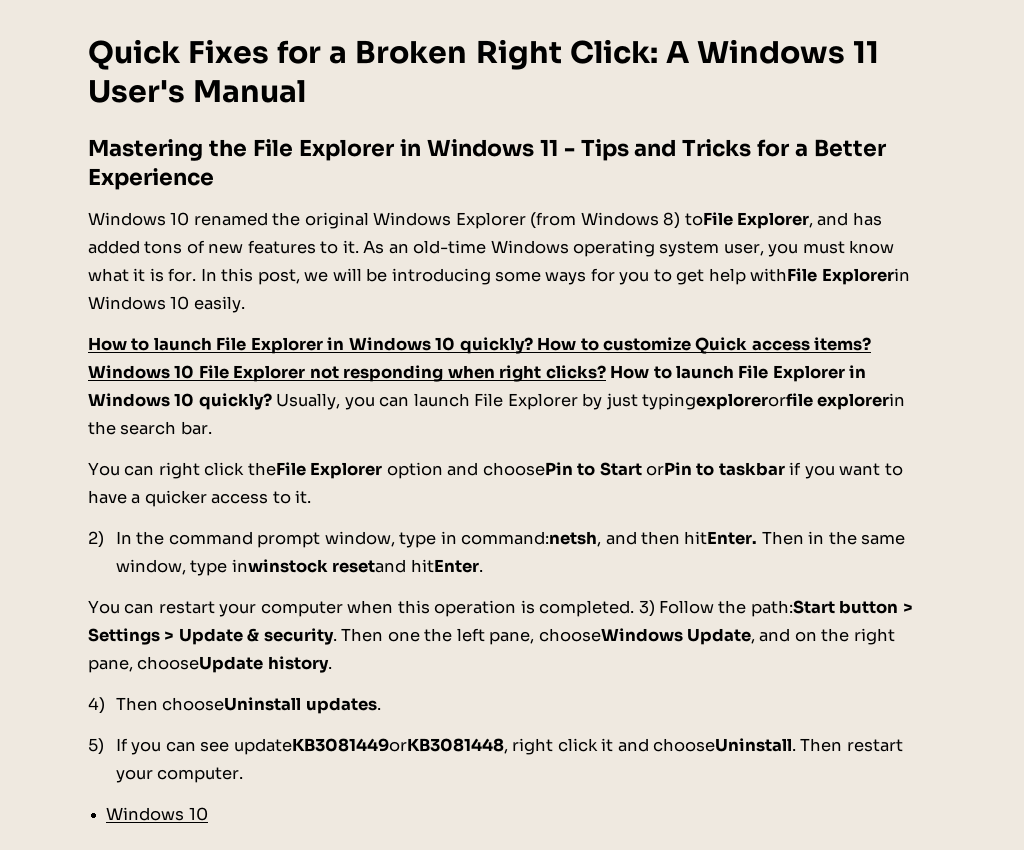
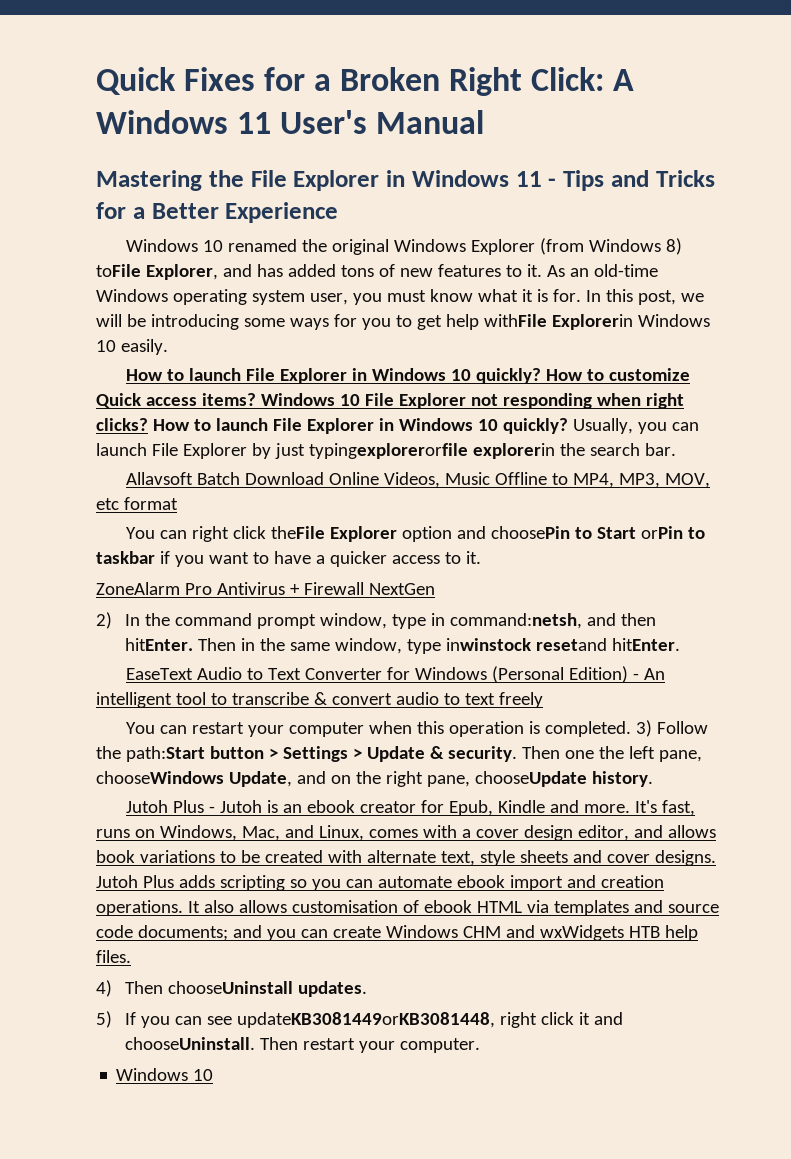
(212, 428) none -> [125,472,710,488] [96,497,178,510] // Allavsoft Batch Download Online Videos, Music Offline to MP4, MP3, MOV, etc format
(312, 497) none -> [96,582,435,595] // ZoneAlarm Pro Antivirus + Firewall NextGen
(483, 566) none -> [125,666,665,683] [96,692,543,708] // EaseText Audio to Text Converter for Windows (Personal Edition) - An intelligent tool to transcribe & convert audio to text freely
(332, 664) none -> [125,800,695,816] [96,825,716,841] [96,850,716,866] [96,875,664,891] [96,900,719,916] [96,925,698,941] [96,950,131,963] // Jutoh Plus - Jutoh is an ebook creator for Epub, Kindle and more. It's fast, runs on Windows, Mac, and Linux, comes with a cover design editor, and allows book variations to be created with alternate text, style sheets and cover designs. Jutoh Plus adds scripting so you can automate ebook import and creation operations. It also allows customisation of ebook HTML via templates and source code documents; and you can create Windows CHM and wxWidgets HTB help files.

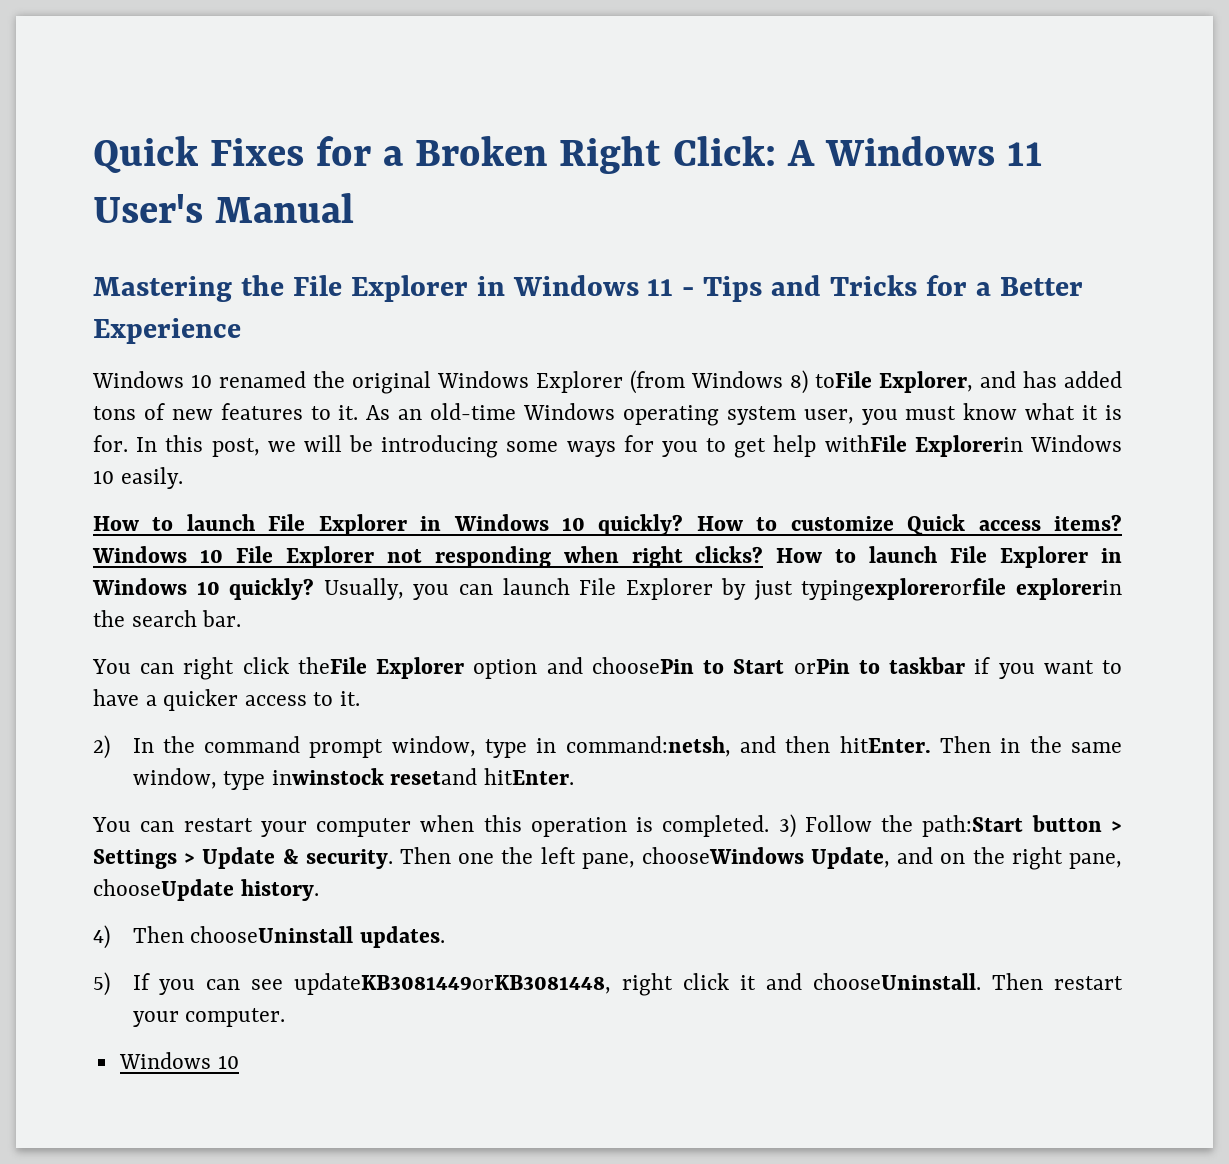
[125,472,710,488] [96,497,178,510] // Allavsoft Batch Download Online Videos, Music Offline to MP4, MP3, MOV, etc format -> (242, 618) none
[96,582,435,595] // ZoneAlarm Pro Antivirus + Firewall NextGen -> (361, 698) none
[125,666,665,683] [96,692,543,708] // EaseText Audio to Text Converter for Windows (Personal Edition) - An intelligent tool to transcribe & convert audio to text freely -> (574, 776) none
[125,800,695,816] [96,825,716,841] [96,850,716,866] [96,875,664,891] [96,900,719,916] [96,925,698,941] [96,950,131,963] // Jutoh Plus - Jutoh is an ebook creator for Epub, Kindle and more. It's fast, runs on Windows, Mac, and Linux, comes with a cover design editor, and allows book variations to be created with alternate text, style sheets and cover designs. Jutoh Plus adds scripting so you can automate ebook import and creation operations. It also allows customisation of ebook HTML via templates and source code documents; and you can create Windows CHM and wxWidgets HTB help files. -> (319, 890) none

